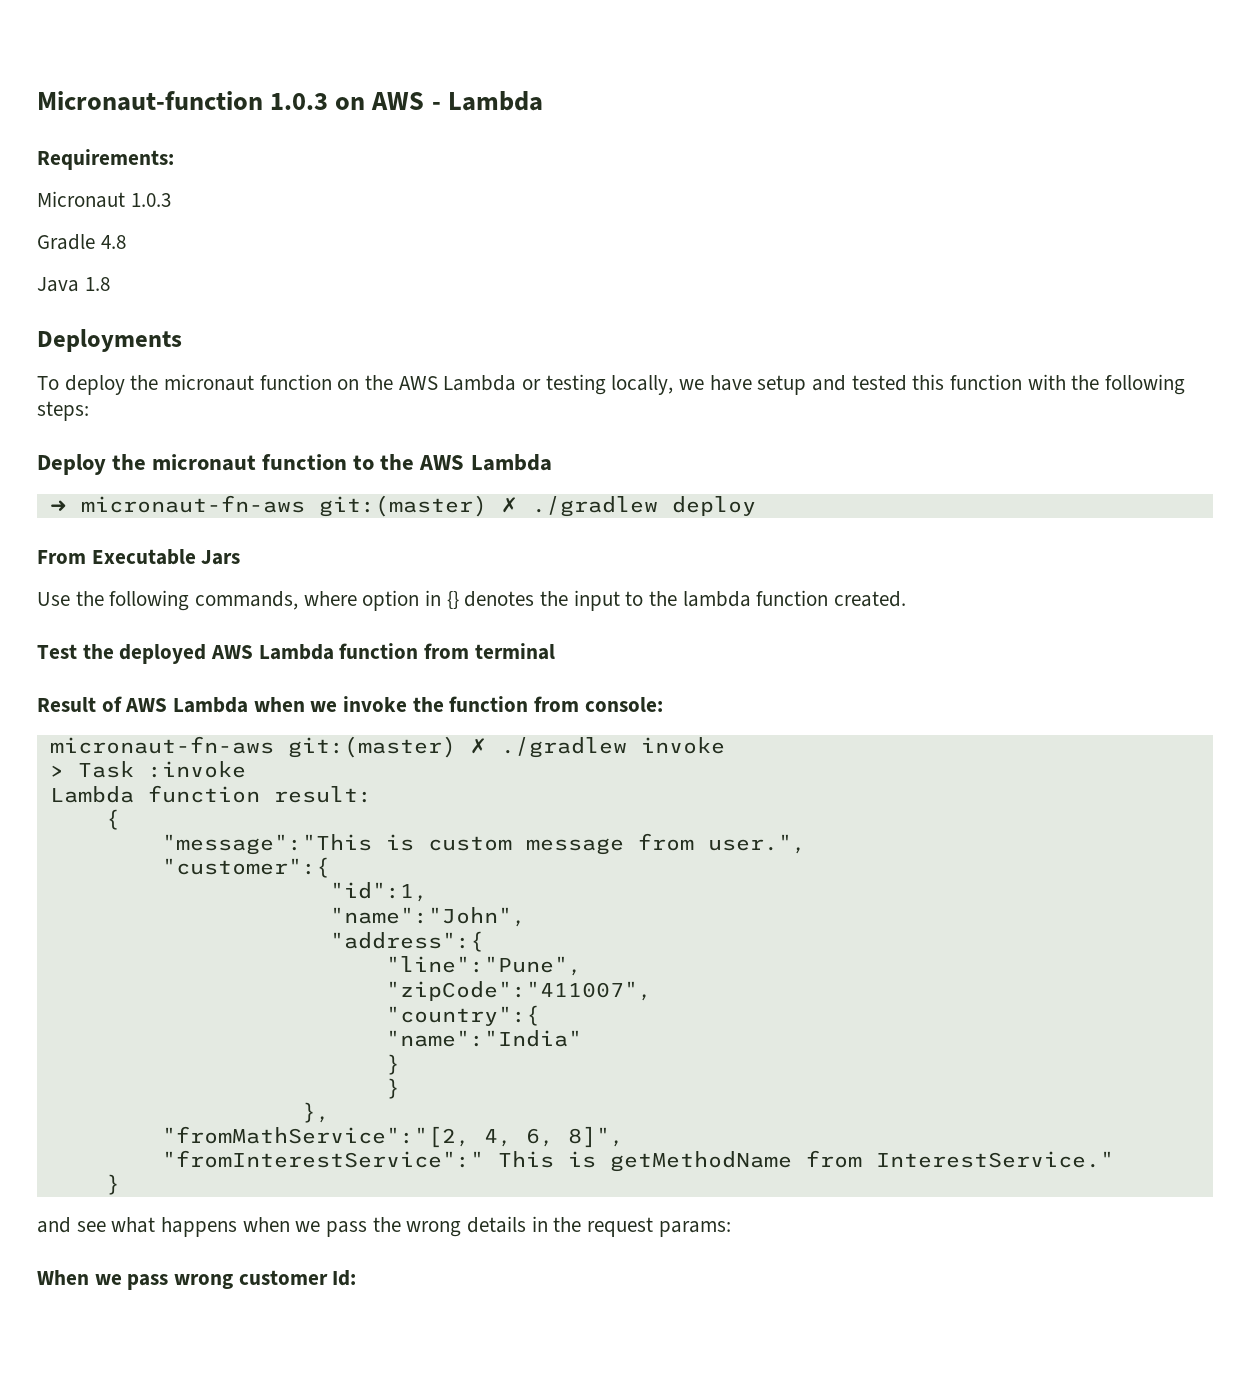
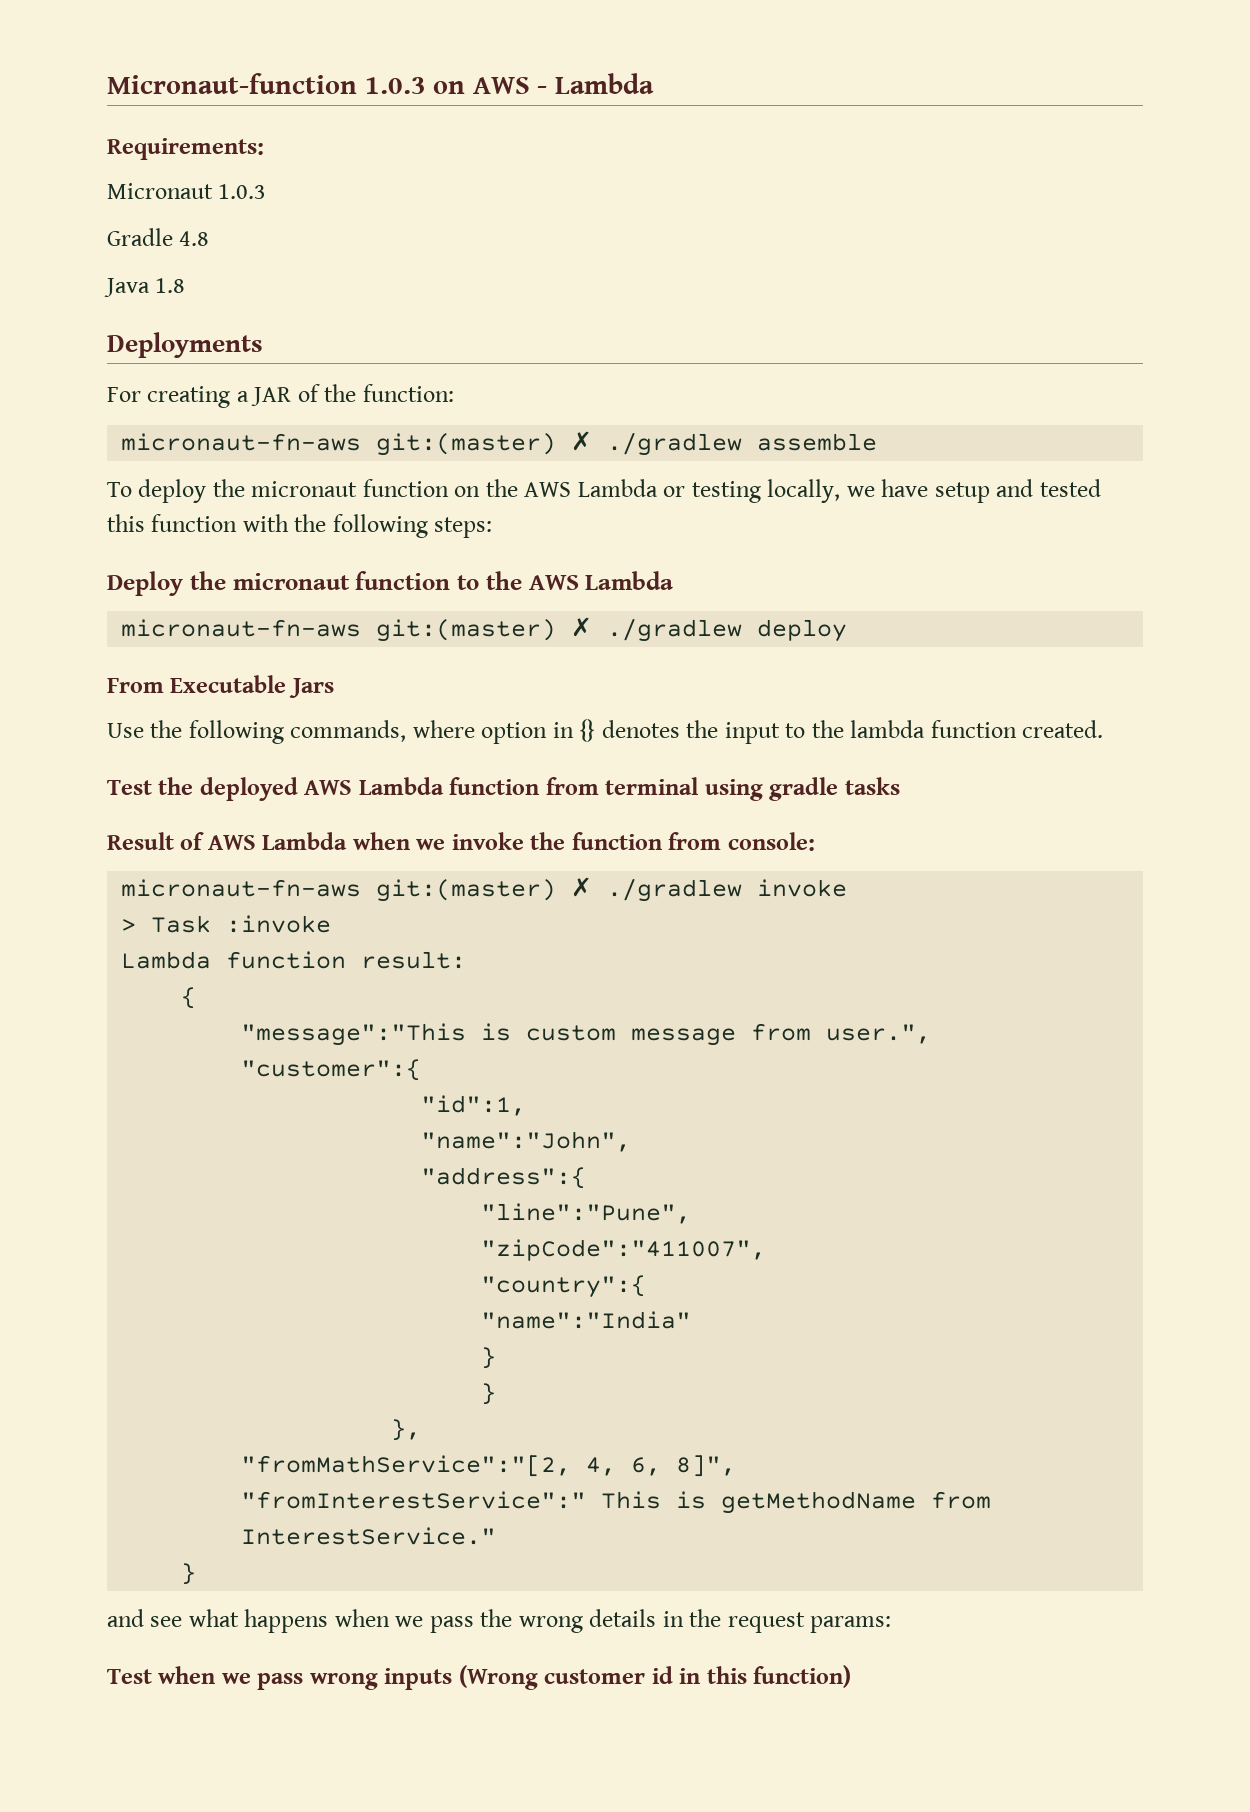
(182, 340) none -> [107,384,454,408] [121,431,878,456] // For creating a JAR of the function: // micronaut-fn-aws git:(master) ✗ ./gradlew assemble
[49,500,67,512] ➜ -> (674, 580) none
(555, 651) none -> [704,777,900,801] using gradle tasks
[37,1270,89,1285] When -> [107,1666,216,1684] Test when
[238,1270,357,1286] customer Id: -> [384,1665,852,1690] inputs (Wrong customer id in this function)

